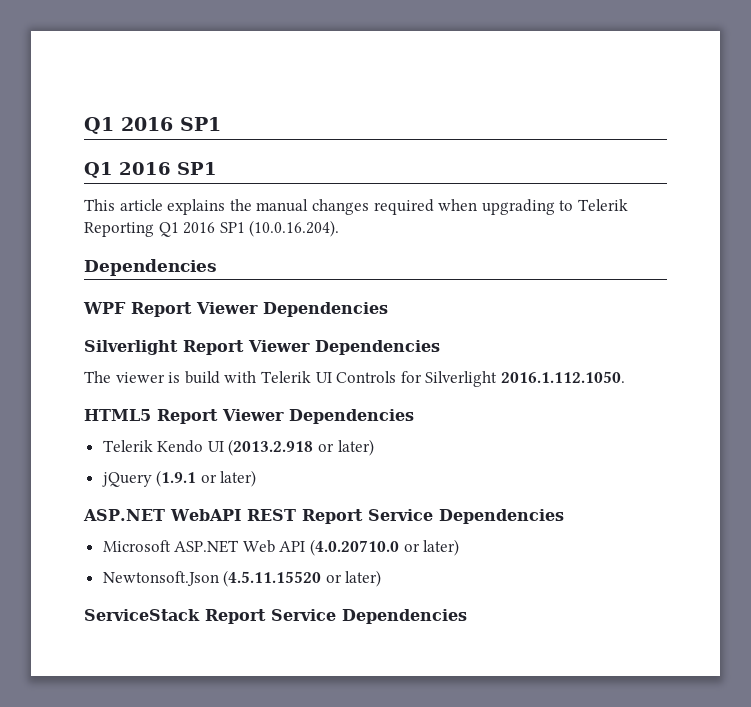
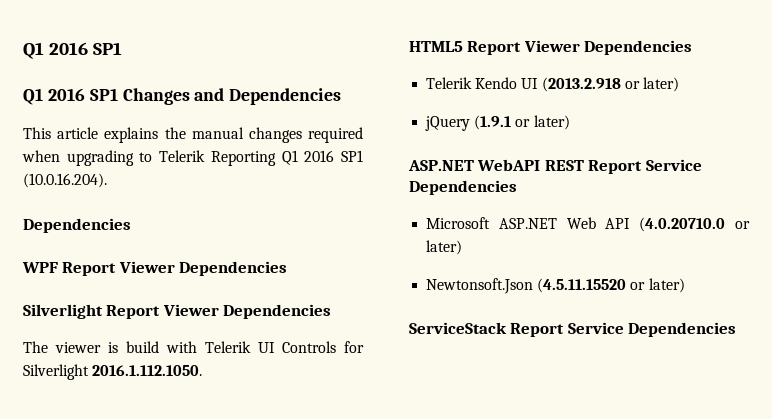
(217, 168) none -> [122,88,342,105] Changes and Dependencies

